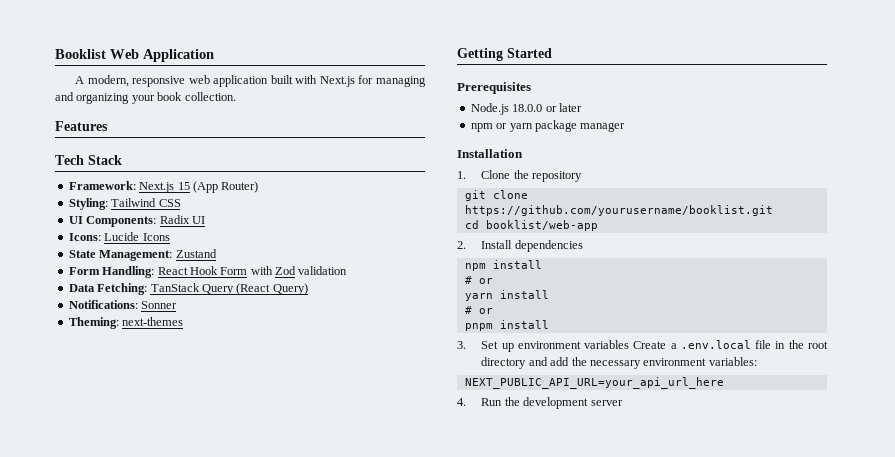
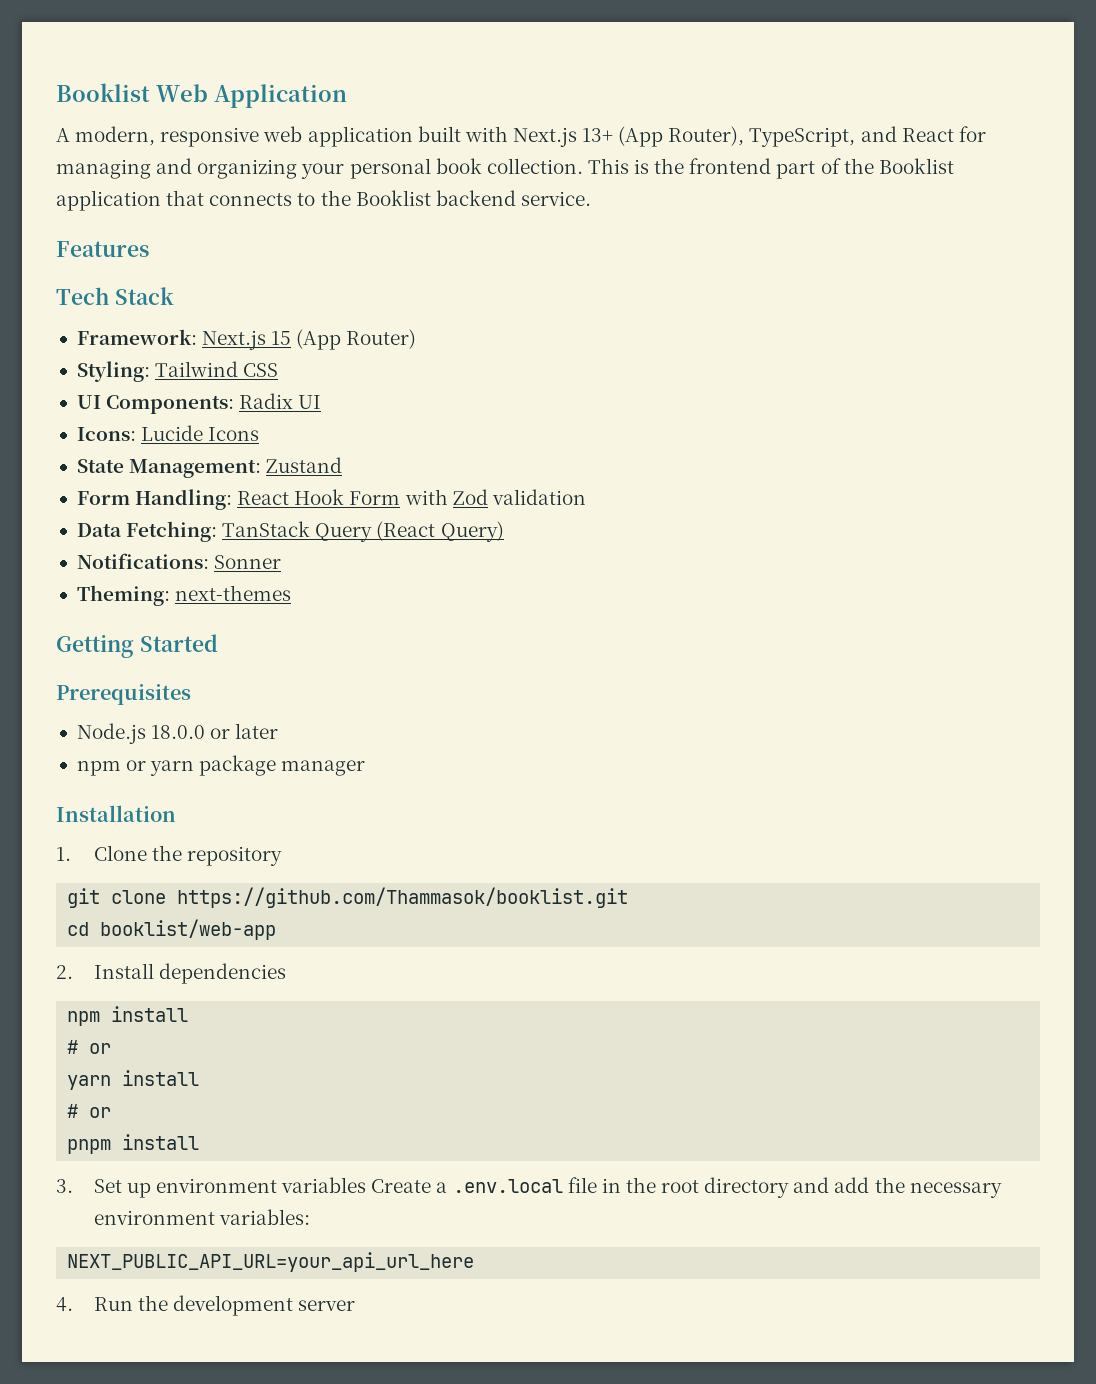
(355, 81) none -> [582,126,954,147] 13+ (App Router), TypeScript, and React
(155, 99) none -> [349,158,431,179] personal
(236, 96) none -> [587,158,954,179] [56,190,591,211] This is the frontend part of the Booklist application that connects to the Booklist backend service.
[464,205,773,216] https://github.com/yourusername/booklist.git -> [177,887,629,908] https://github.com/Thammasok/booklist.git

